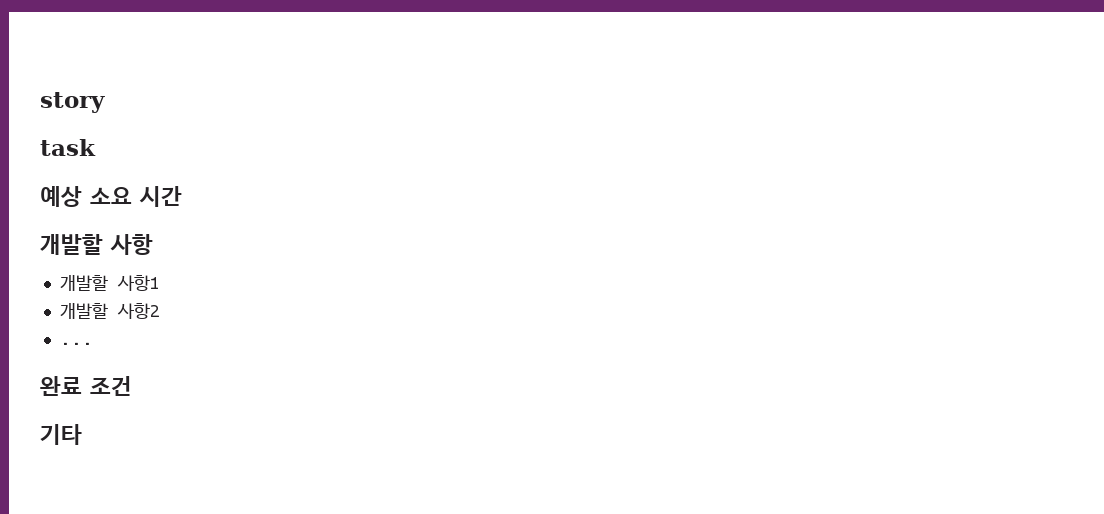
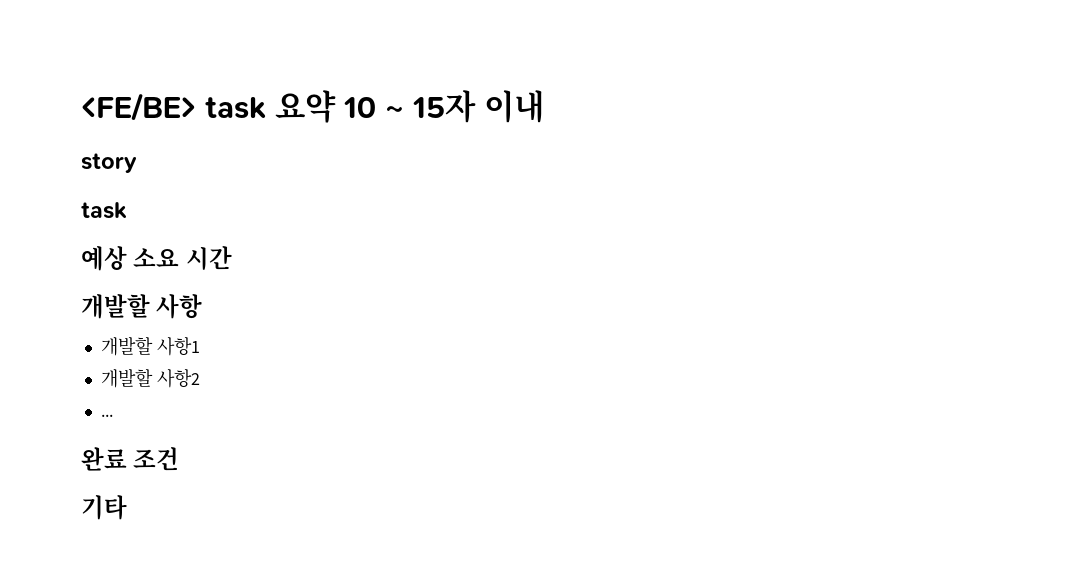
(40, 102) none -> [81,90,544,123] <FE/BE> task 요약 10 ~ 15자 이내 //

